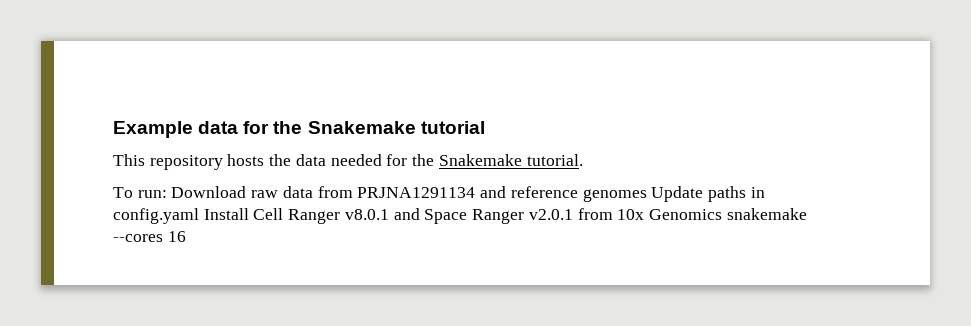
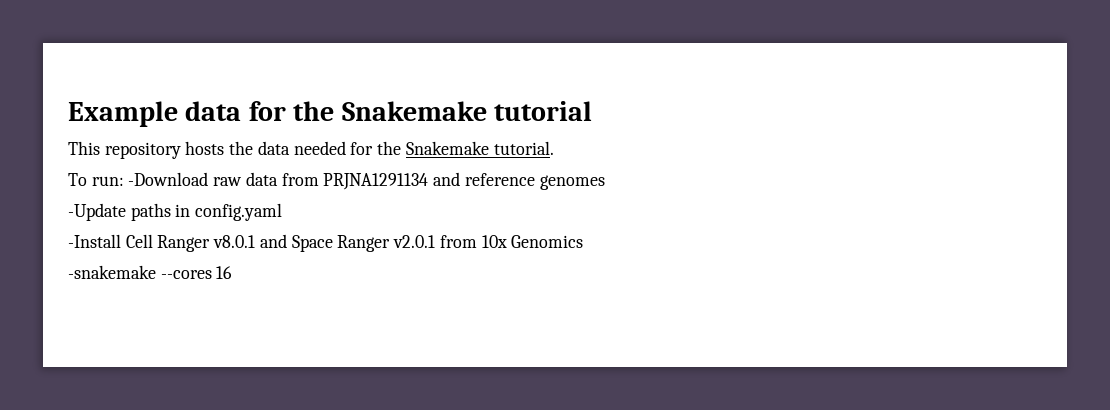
[171,186,247,198] Download -> [128,172,209,186] -Download
[651,186,704,202] Update -> [68,203,126,221] // -Update
[203,208,249,220] Install -> [68,234,121,248] // -Install
[726,208,807,220] snakemake -> [68,265,156,279] // -snakemake

